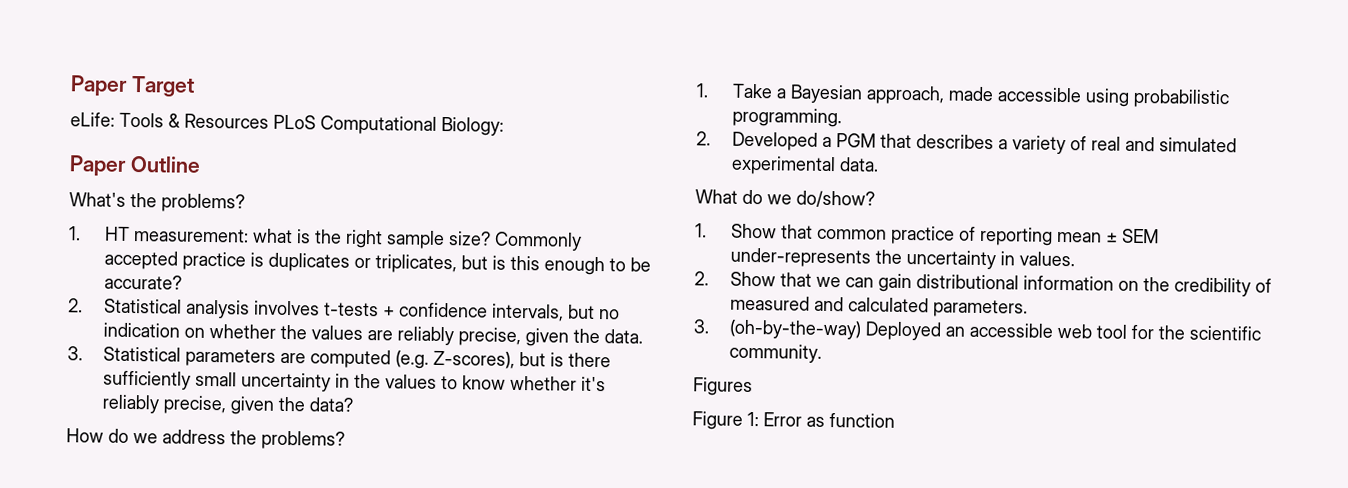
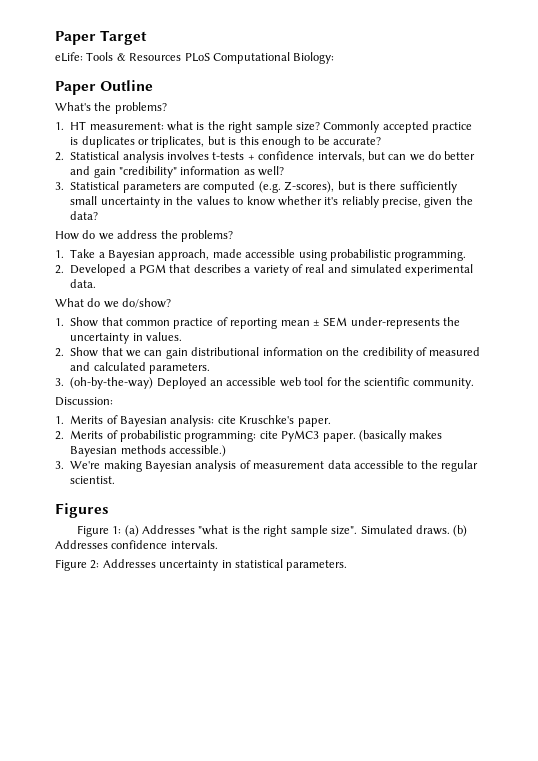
[598,309,620,320] [102,322,643,347] no indication on whether the values are reliably precise, given the data. -> [388,151,476,161] [70,166,285,178] can we do better and gain "credibility" information as well?
[693,377,753,397] [692,411,895,430] Figures // Figure 1: Error as function -> [55,397,113,406] [55,415,331,427] [55,430,443,442] [70,445,226,457] [55,460,478,472] [70,476,116,484] [55,503,109,518] [76,525,468,537] [55,540,218,549] [55,559,348,571] Discussion: // 1. Merits of Bayesian analysis: cite Kruschke's paper. // 2. Merits of probabilistic programming: cite PyMC3 paper. (basically makes Bayesian methods accessible.) // 3. We're making Bayesian analysis of measurement data accessible to the regular scientist. // Figures // Figure 1: (a) Addresses "what is the right sample size". Simulated draws. (b) Addresses confidence intervals. // Figure 2: Addresses uncertainty in statistical parameters.

